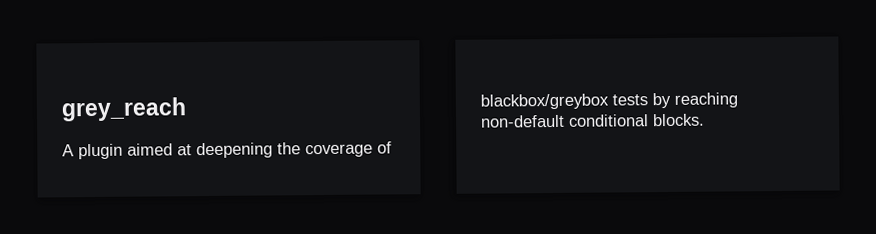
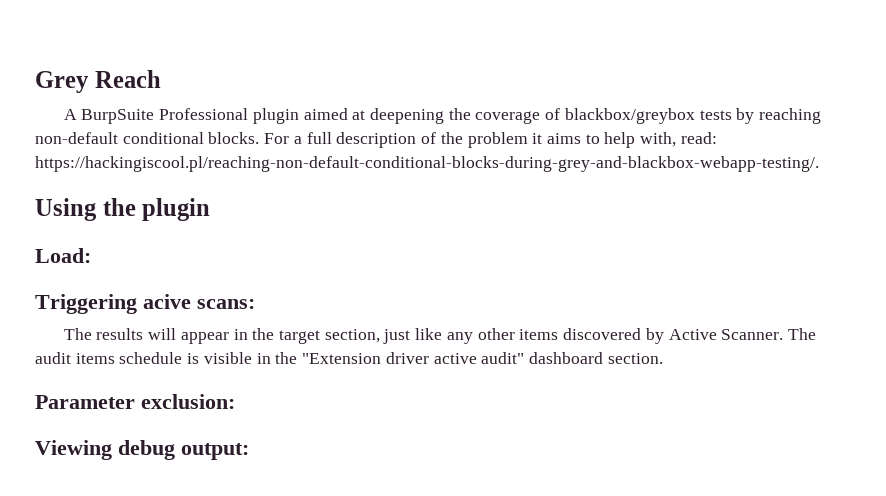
[61,97,187,122] grey_reach -> [35,70,161,93] Grey Reach
(74, 150) none -> [81,108,249,124] BurpSuite Professional
(705, 120) none -> [264,132,717,148] [35,156,819,172] [35,198,211,221] [35,248,91,263] [35,294,255,314] [63,328,816,344] [35,352,663,364] [35,394,235,409] [35,440,249,460] For a full description of the problem it aims to help with, read: https://hackingiscool.pl/reaching-non-default-conditional-blocks-during-grey-and-blackbox-webapp-testing/. // Using the plugin // Load: // Triggering acive scans: // The results will appear in the target section, just like any other items discovered by Active Scanner. The audit items schedule is visible in the "Extension driver active audit" dashboard section. // Parameter exclusion: // Viewing debug output:

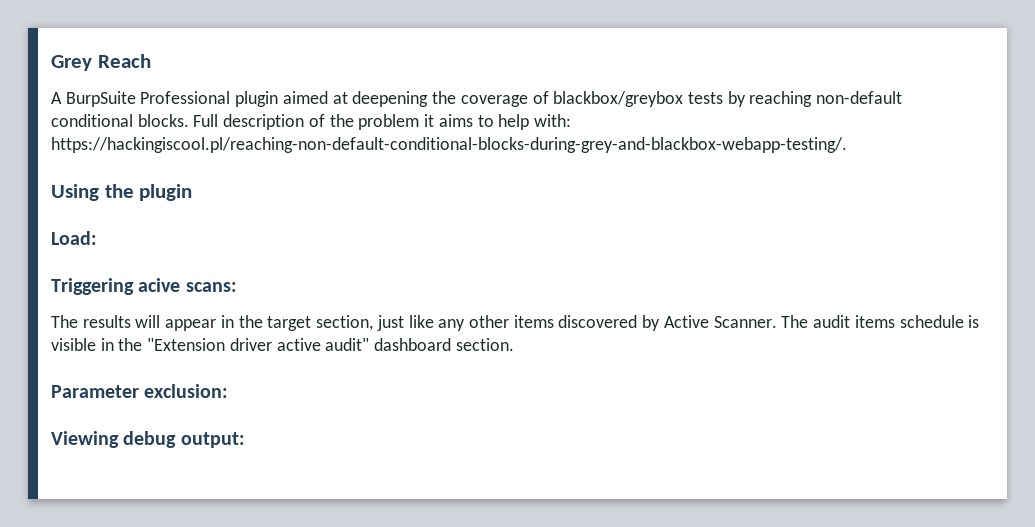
[264,132,332,144] For a full -> [193,114,219,127] Full
[640,132,717,147] with, read: -> [533,114,571,127] with:

